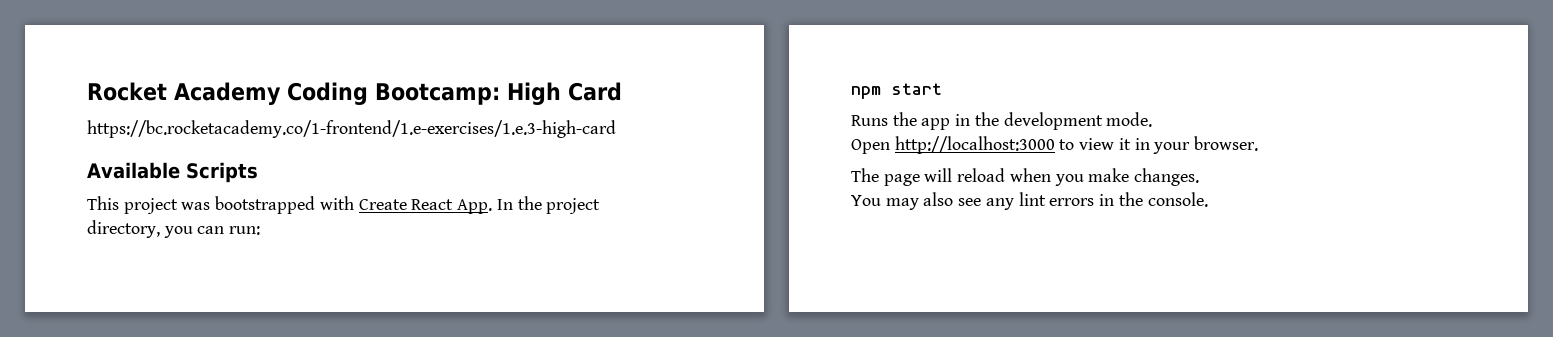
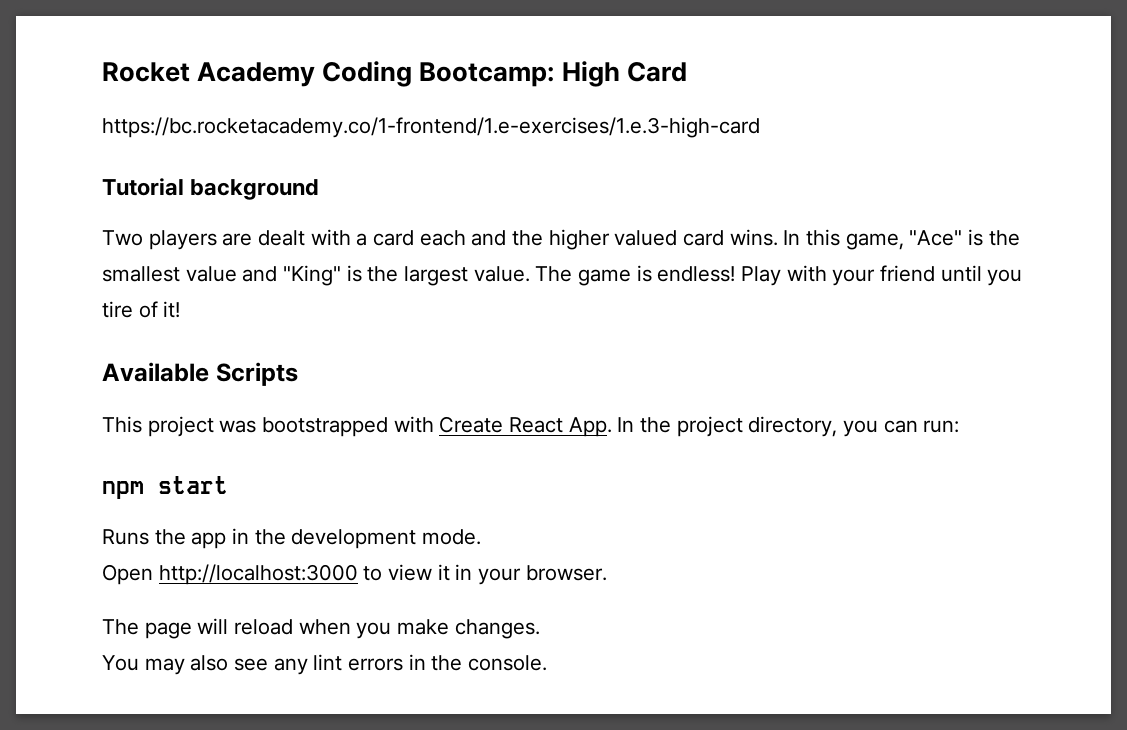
(616, 129) none -> [102,178,320,200] [102,229,1020,250] [102,265,1023,286] [102,301,181,318] // Tutorial background // Two players are dealt with a card each and the higher valued card wins. In this game, "Ace" is the smallest value and "King" is the largest value. The game is endless! Play with your friend until you tire of it!

